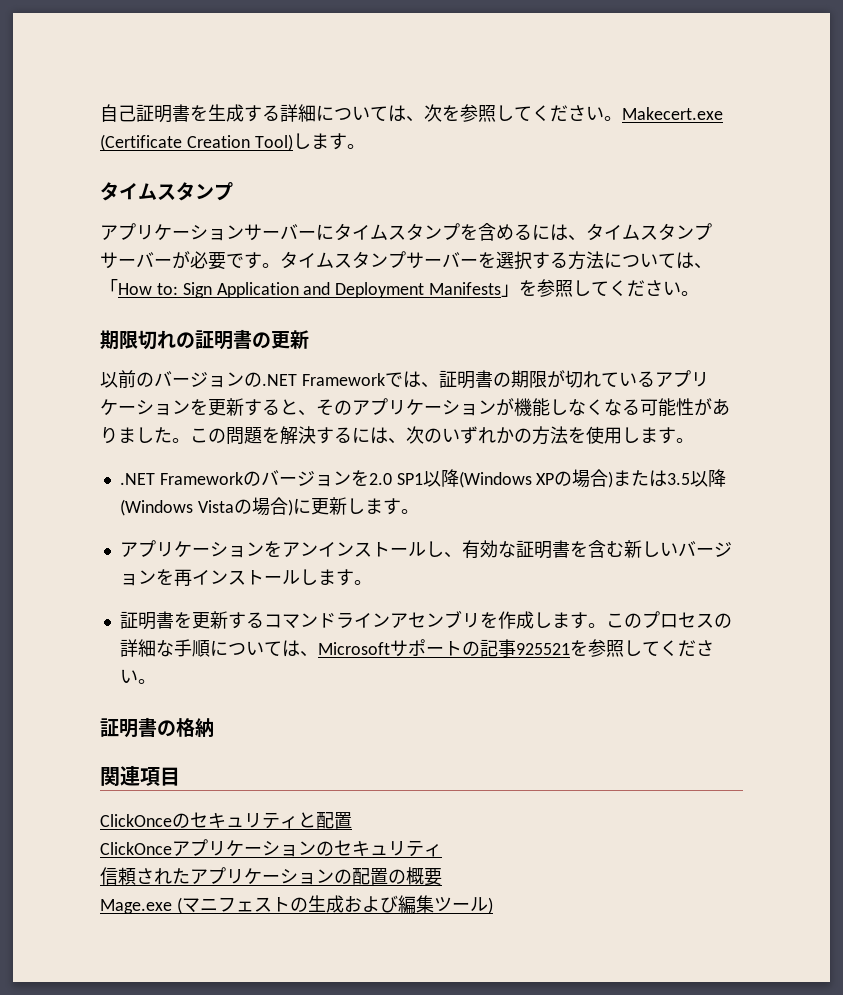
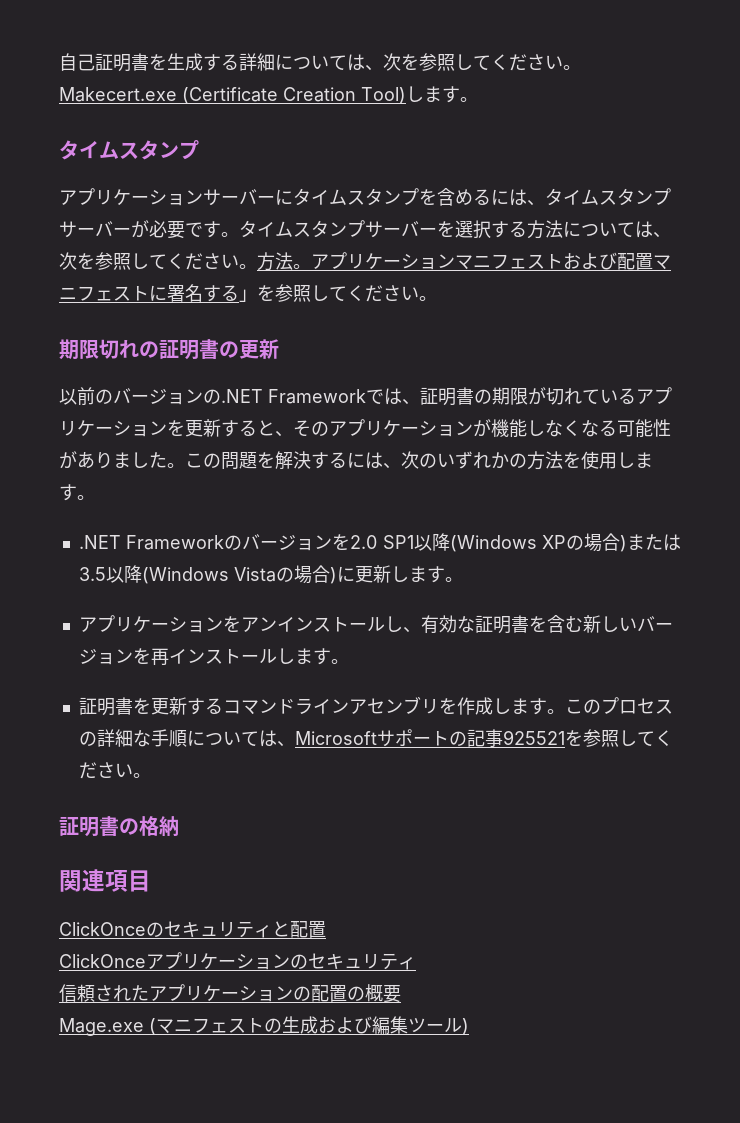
[100,279,502,298] 「How to: Sign Application and Deployment Manifests -> [59,252,671,271] [59,284,239,302] 次を参照してください。方法。アプリケーションマニフェストおよび配置マニフェストに署名する

